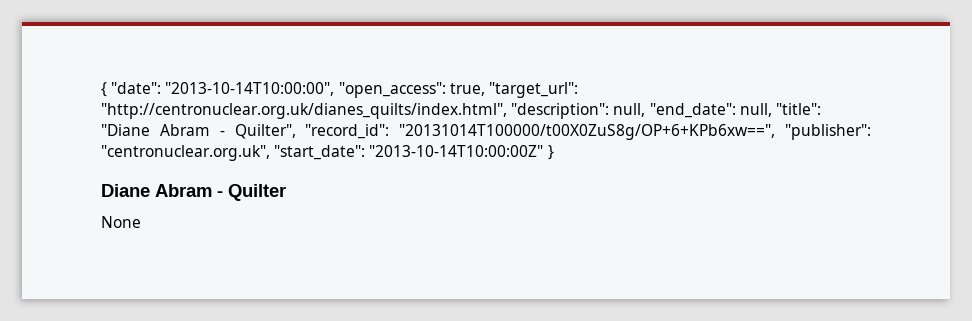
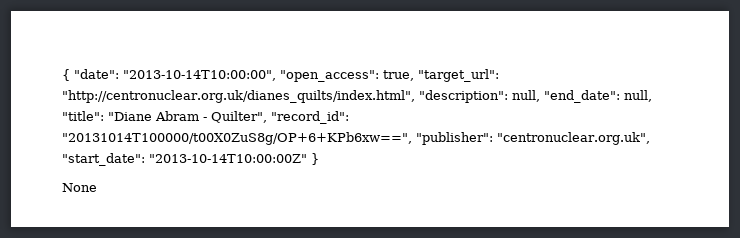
[101,184,286,201] // Diane Abram - Quilter -> (319, 159) none

